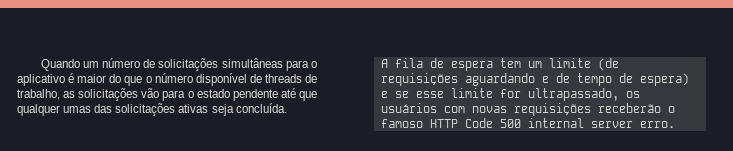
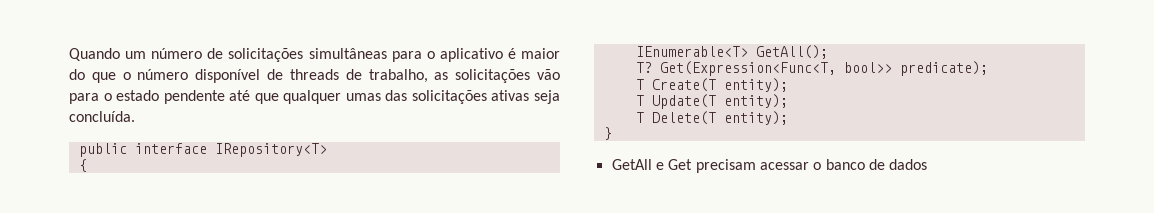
[380,58,619,71] [380,73,689,86] [380,88,640,101] [380,103,675,116] [380,118,675,128] A fila de espera tem um limite (de requisições aguardando e de tempo de espera) e se esse limite for ultrapassado, os usuários com novas requisições receberão o famoso HTTP Code 500 internal server erro. -> [78,143,327,157] [78,159,87,172] [635,45,828,59] [635,61,988,76] [635,78,788,92] [635,94,788,109] [635,111,788,125] [603,127,612,140] [611,159,928,173] public interface IRepository<T> // { // IEnumerable<T> GetAll(); // T? Get(Expression<Func<T, bool>> predicate); // T Create(T entity); // T Update(T entity); // T Delete(T entity); // } // GetAll e Get precisam acessar o banco de dados

